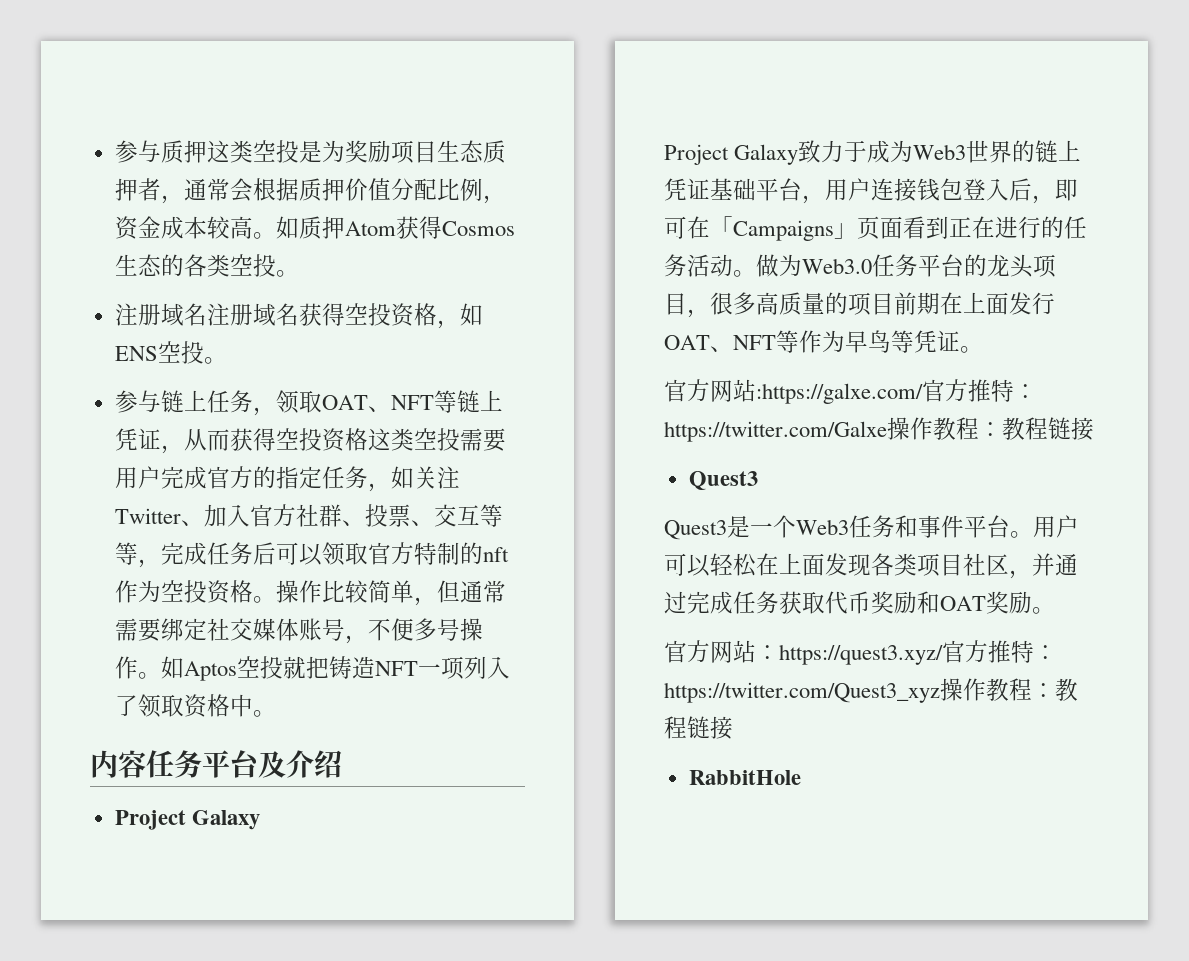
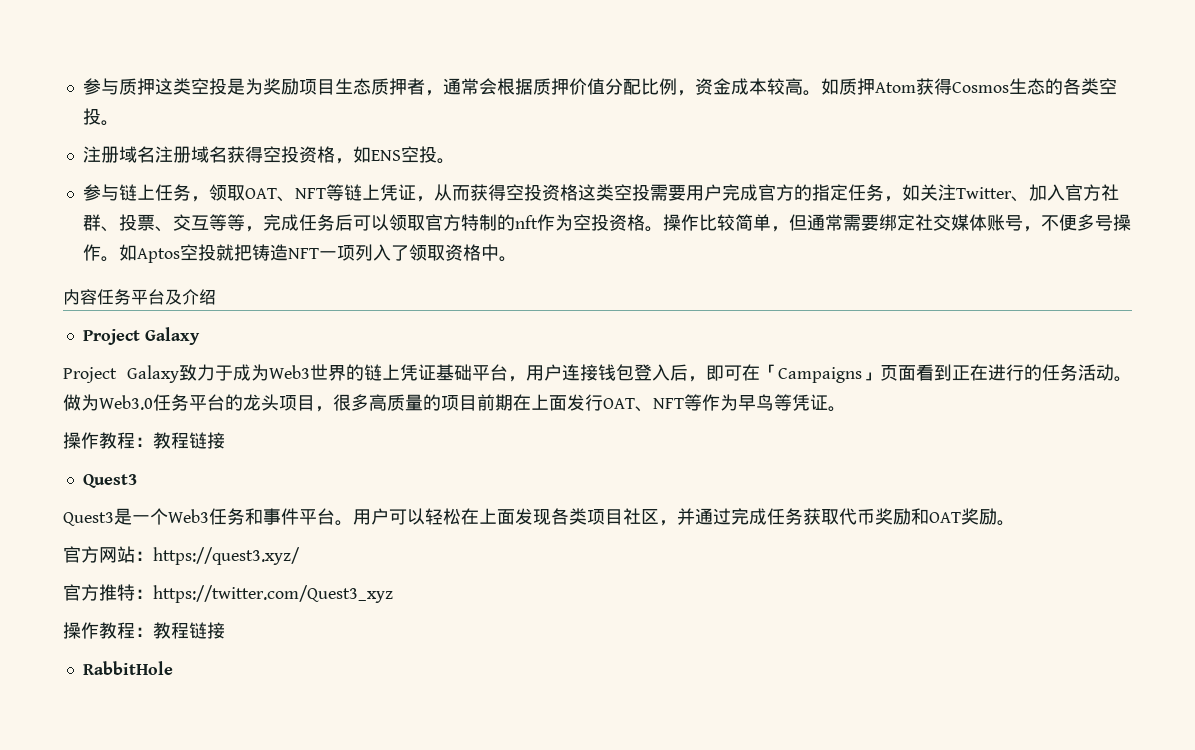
[664,379,1037,404] [664,421,887,442] 官方网站:https://galxe.com/官方推特：https://twitter.com/Galxe -> (846, 409) none
(943, 654) none -> (300, 556) //
(940, 692) none -> (393, 594) //

